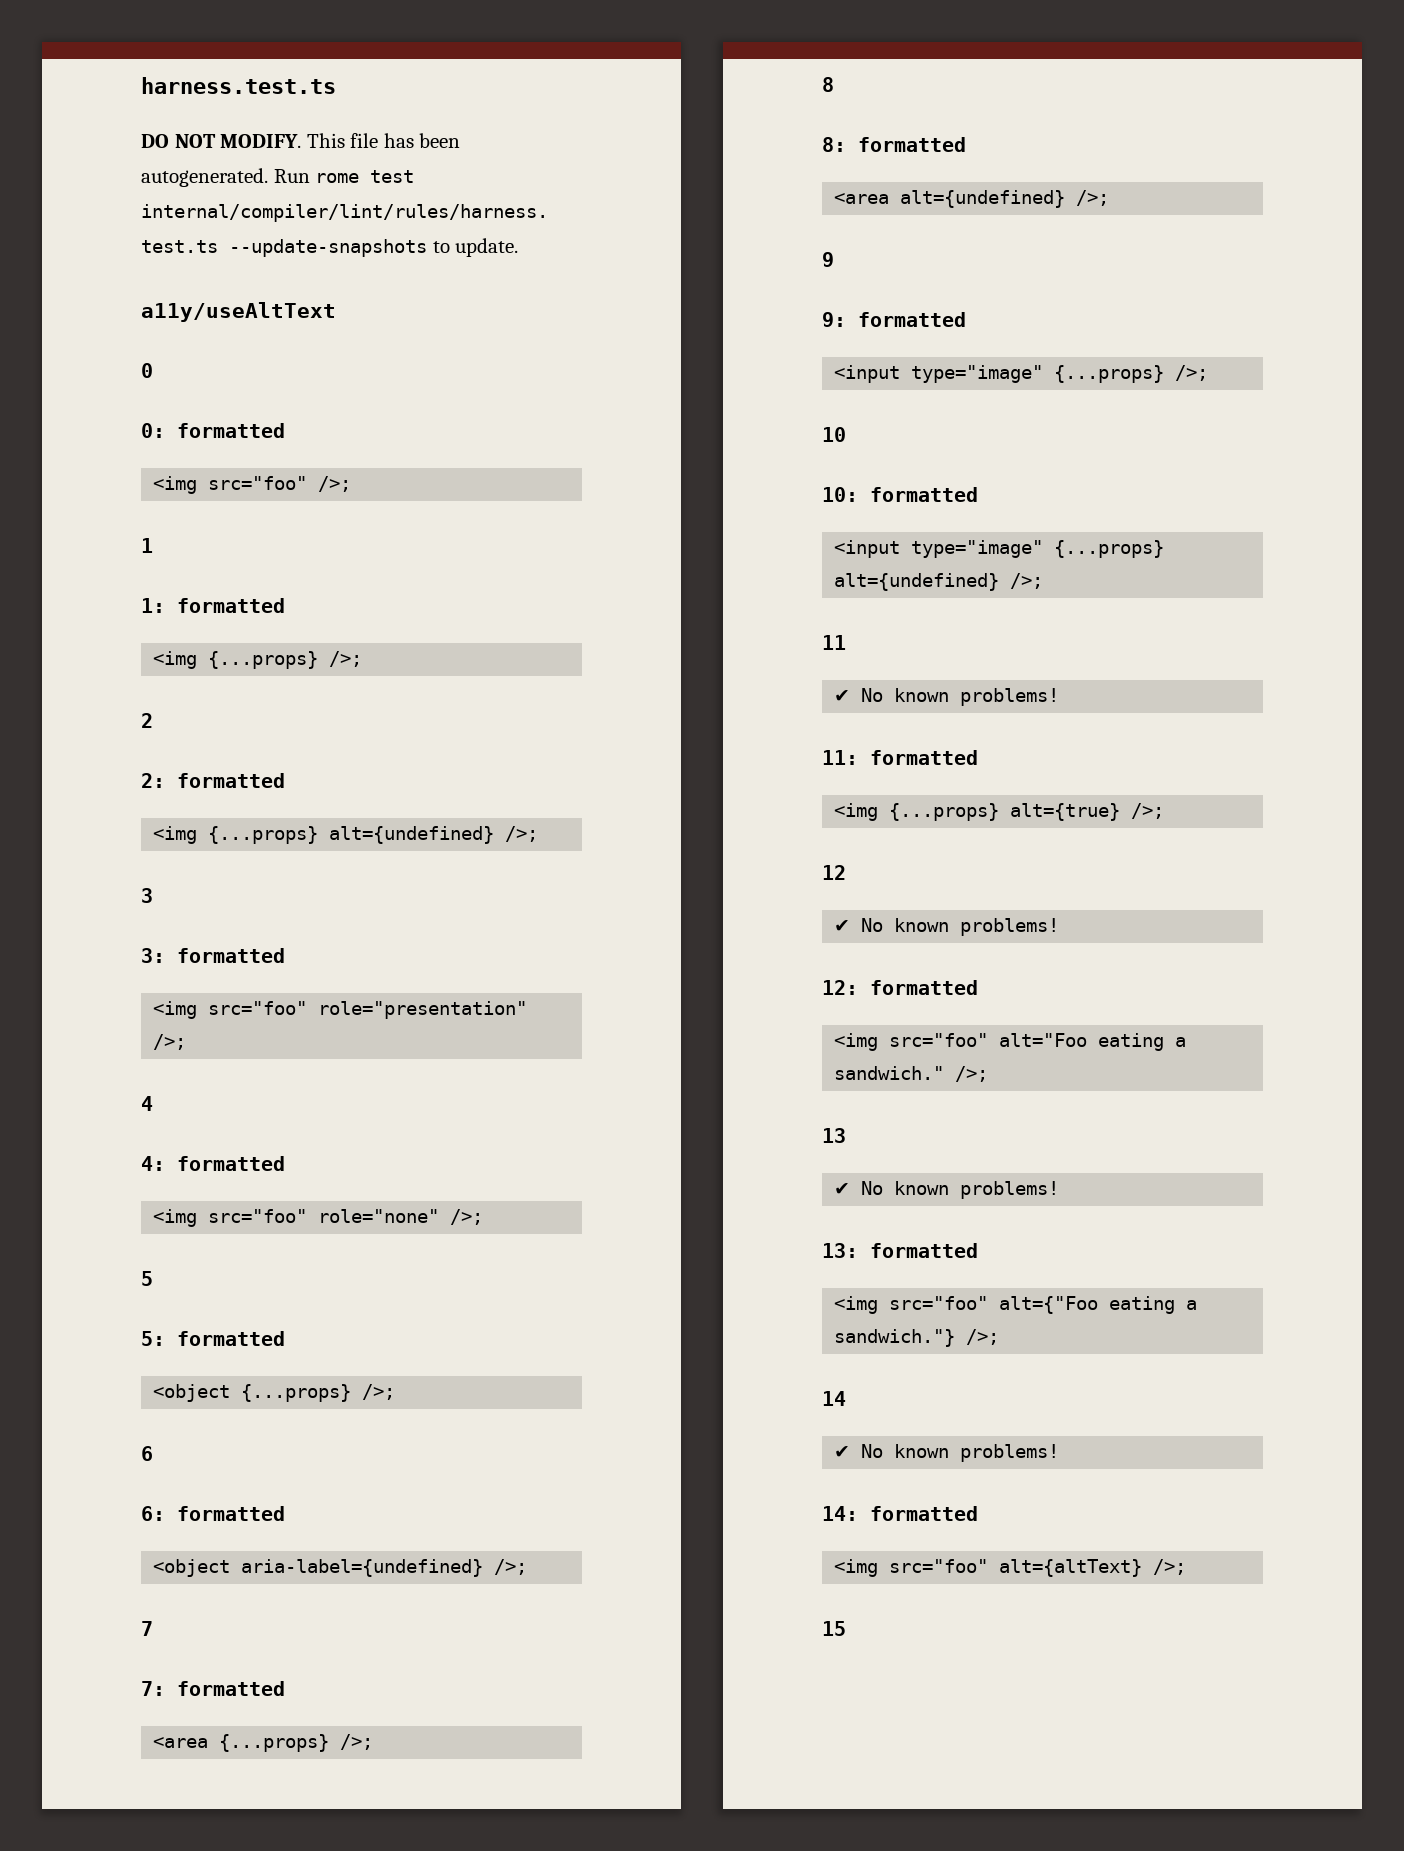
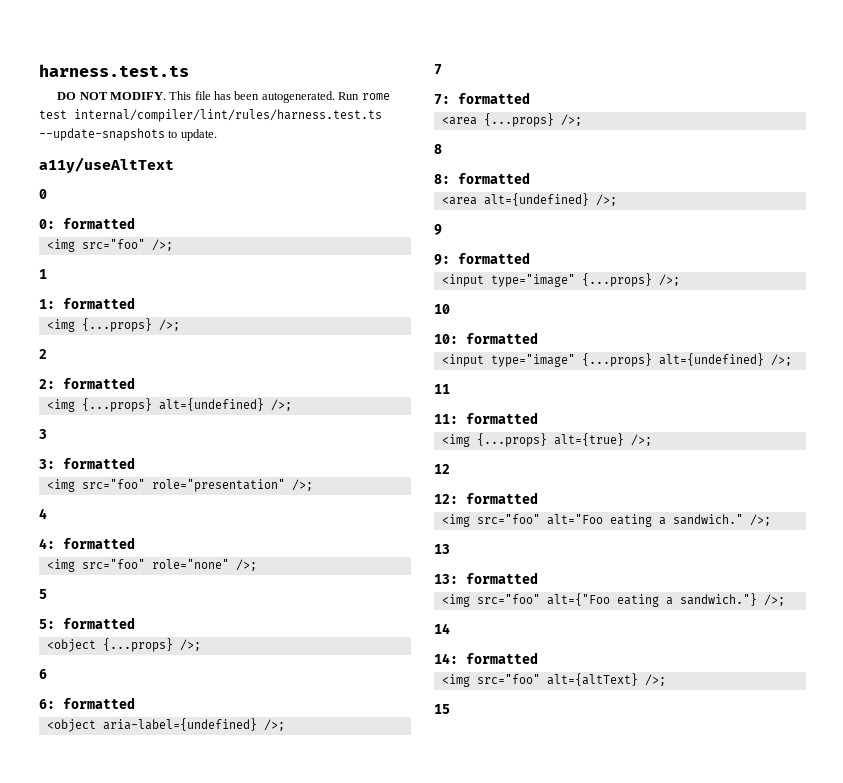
[834,688,1060,706] // ✔ No known problems! -> (450, 389) none
[834,918,1060,936] // ✔ No known problems! -> (450, 469) none
[834,1181,1060,1199] // ✔ No known problems! -> (450, 549) none
[834,1444,1060,1462] // ✔ No known problems! -> (450, 628) none

